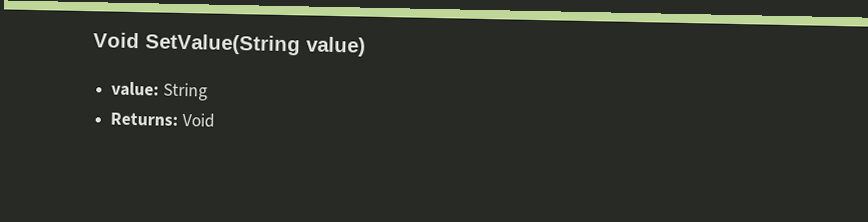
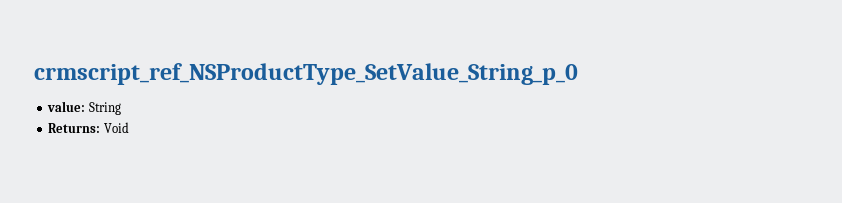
[93,32,366,57] Void SetValue(String value) -> [34,63,578,85] crmscript_ref_NSProductType_SetValue_String_p_0

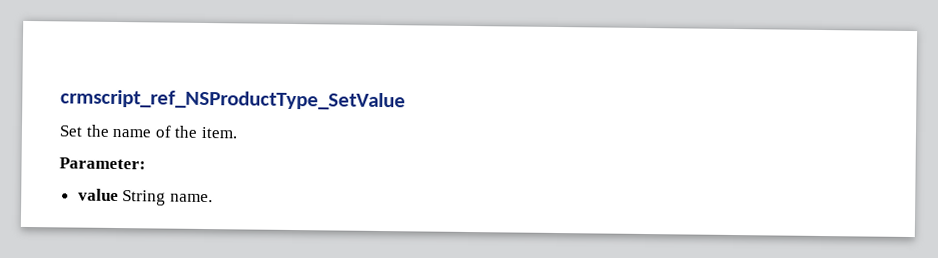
[34,63,578,85] [47,101,86,112] crmscript_ref_NSProductType_SetValue_String_p_0 // value: -> [60,89,406,111] [59,124,238,139] [59,157,146,170] [77,188,119,202] crmscript_ref_NSProductType_SetValue // Set the name of the item. // Parameter: // value
[48,122,129,133] // Returns: Void -> [169,193,213,203] name.

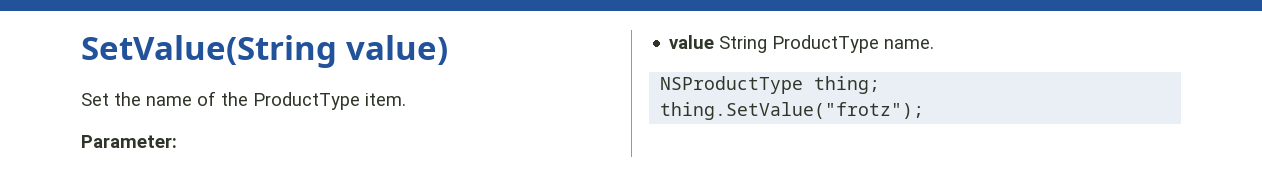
[60,89,406,111] crmscript_ref_NSProductType_SetValue -> [81,35,448,68] SetValue(String value)
(199, 131) none -> [253,92,360,110] ProductType
(167, 198) none -> [772,35,880,53] ProductType
(213, 198) none -> [660,76,881,94] [660,102,925,120] // NSProductType thing; // thing.SetValue("frotz");

